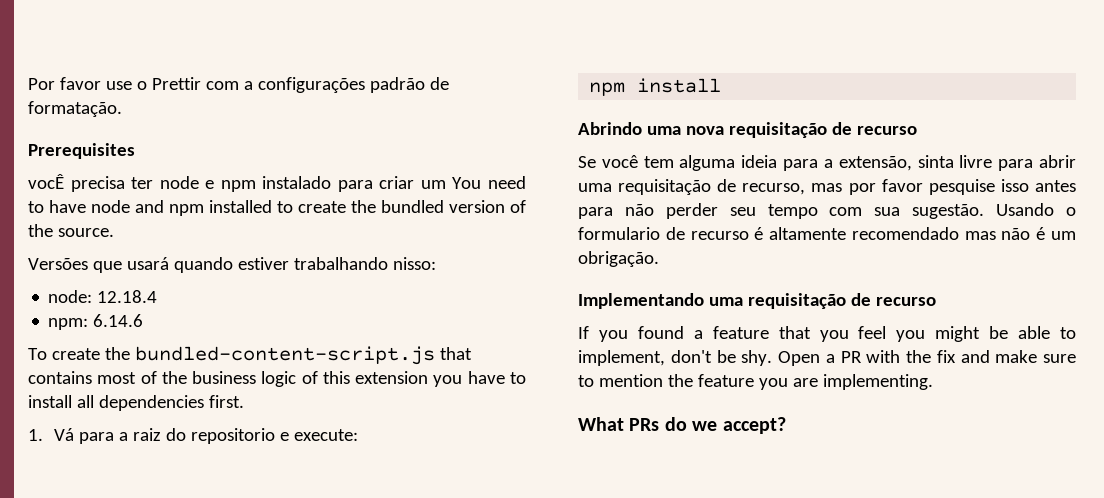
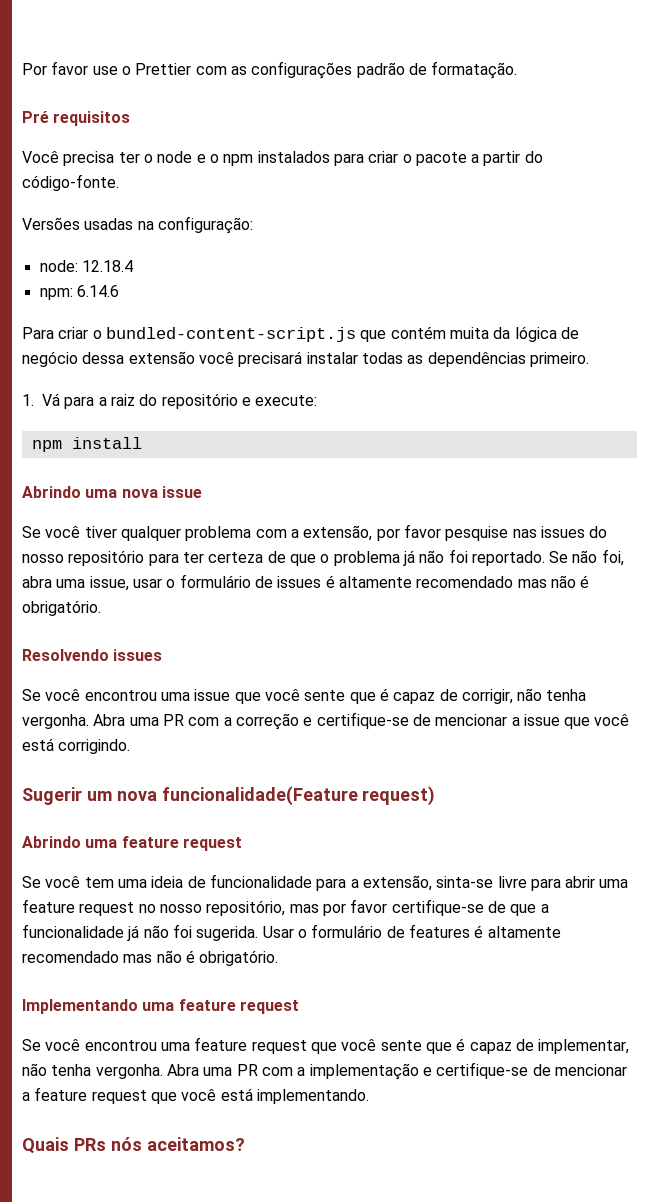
[151,77,253,90] Prettir com a -> [135,63,247,75] Prettier com as
[28,143,135,159] [28,174,64,189] Prerequisites // vocÊ -> [22,111,131,126] [22,151,59,163] Pré requisitos // Você
(154, 183) none -> [143,154,153,163] o
[220,176,526,192] [28,200,526,216] [28,224,114,237] [28,257,436,273] [48,290,158,303] [48,314,144,330] [28,346,472,365] [28,371,526,387] [28,395,244,411] npm instalado para criar um You need to have node and npm installed to create the bundled version of the source. // Versões que usará quando estiver trabalhando nisso: // node: 12.18.4 // npm: 6.14.6 // To create the bundled-content-script.js that contains most of the business logic of this extension you have to install all dependencies first. -> [209,151,543,166] [22,174,119,191] [22,216,253,234] [39,260,133,272] [39,285,119,300] [22,326,579,342] [22,351,589,367] o npm instalados para criar o pacote a partir do código-fonte. // Versões usadas na configuração: // node: 12.18.4 // npm: 6.14.6 // Para criar o bundled-content-script.js que contém muita da lógica de negócio dessa extensão você precisará instalar todas as dependências primeiro.
[191,428,276,444] repositorio -> [161,393,238,409] repositório
[728,122,917,138] [578,155,1076,171] [578,179,1076,195] [578,203,1076,219] [578,227,1076,240] [578,251,659,267] [578,293,936,309] [578,326,1076,342] [578,350,1076,366] [578,374,933,390] [578,417,786,434] requisitação de recurso // Se você tem alguma ideia para a extensão, sinta livre para abrir uma requisitação de recurso, mas por favor pesquise isso antes para não perder seu tempo com sua sugestão. Usando o formulario de recurso é altamente recomendado mas não é um obrigação. // Implementando uma requisitação de recurso // If you found a feature that you feel you might be able to implement, don't be shy. Open a PR with the fix and make sure to mention the feature you are implementing. // What PRs do we accept? -> [161,486,202,498] [22,524,608,541] [22,549,624,566] [22,574,590,591] [22,600,101,616] [22,649,163,661] [22,688,587,704] [22,712,630,730] [22,738,131,754] [22,786,436,806] [22,836,242,851] [22,874,629,891] [22,899,549,916] [22,924,561,941] [22,950,279,966] [22,999,299,1014] [22,1037,630,1054] [22,1062,627,1080] [22,1087,369,1104] [22,1137,245,1154] issue // Se você tiver qualquer problema com a extensão, por favor pesquise nas issues do nosso repositório para ter certeza de que o problema já não foi reportado. Se não foi, abra uma issue, usar o formulário de issues é altamente recomendado mas não é obrigatório. // Resolvendo issues // Se você encontrou uma issue que você sente que é capaz de corrigir, não tenha vergonha. Abra uma PR com a correção e certifique-se de mencionar a issue que você está corrigindo. // Sugerir um nova funcionalidade(Feature request) // Abrindo uma feature request // Se você tem uma ideia de funcionalidade para a extensão, sinta-se livre para abrir uma feature request no nosso repositório, mas por favor certifique-se de que a funcionalidade já não foi sugerida. Usar o formulário de features é altamente recomendado mas não é obrigatório. // Implementando uma feature request // Se você encontrou uma feature request que você sente que é capaz de implementar, não tenha vergonha. Abra uma PR com a implementação e certifique-se de mencionar a feature request que você está implementando. // Quais PRs nós aceitamos?

